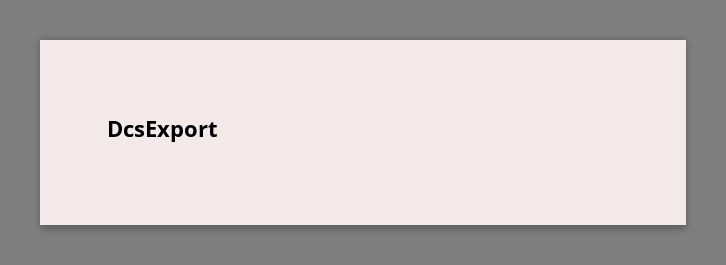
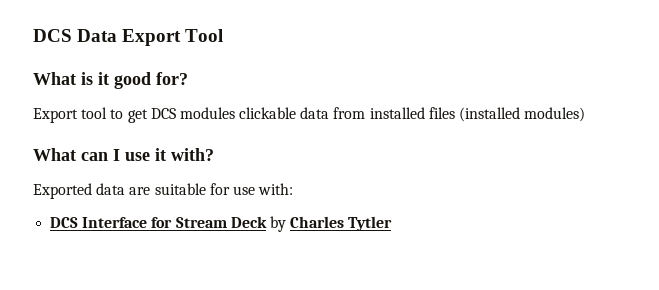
[107,121,218,142] DcsExport -> [33,29,224,46] [33,72,188,89] [33,107,586,123] [33,148,214,161] [33,183,294,199] [50,216,393,232] DCS Data Export Tool // What is it good for? // Export tool to get DCS modules clickable data from installed files (installed modules) // What can I use it with? // Exported data are suitable for use with: // DCS Interface for Stream Deck by Charles Tytler

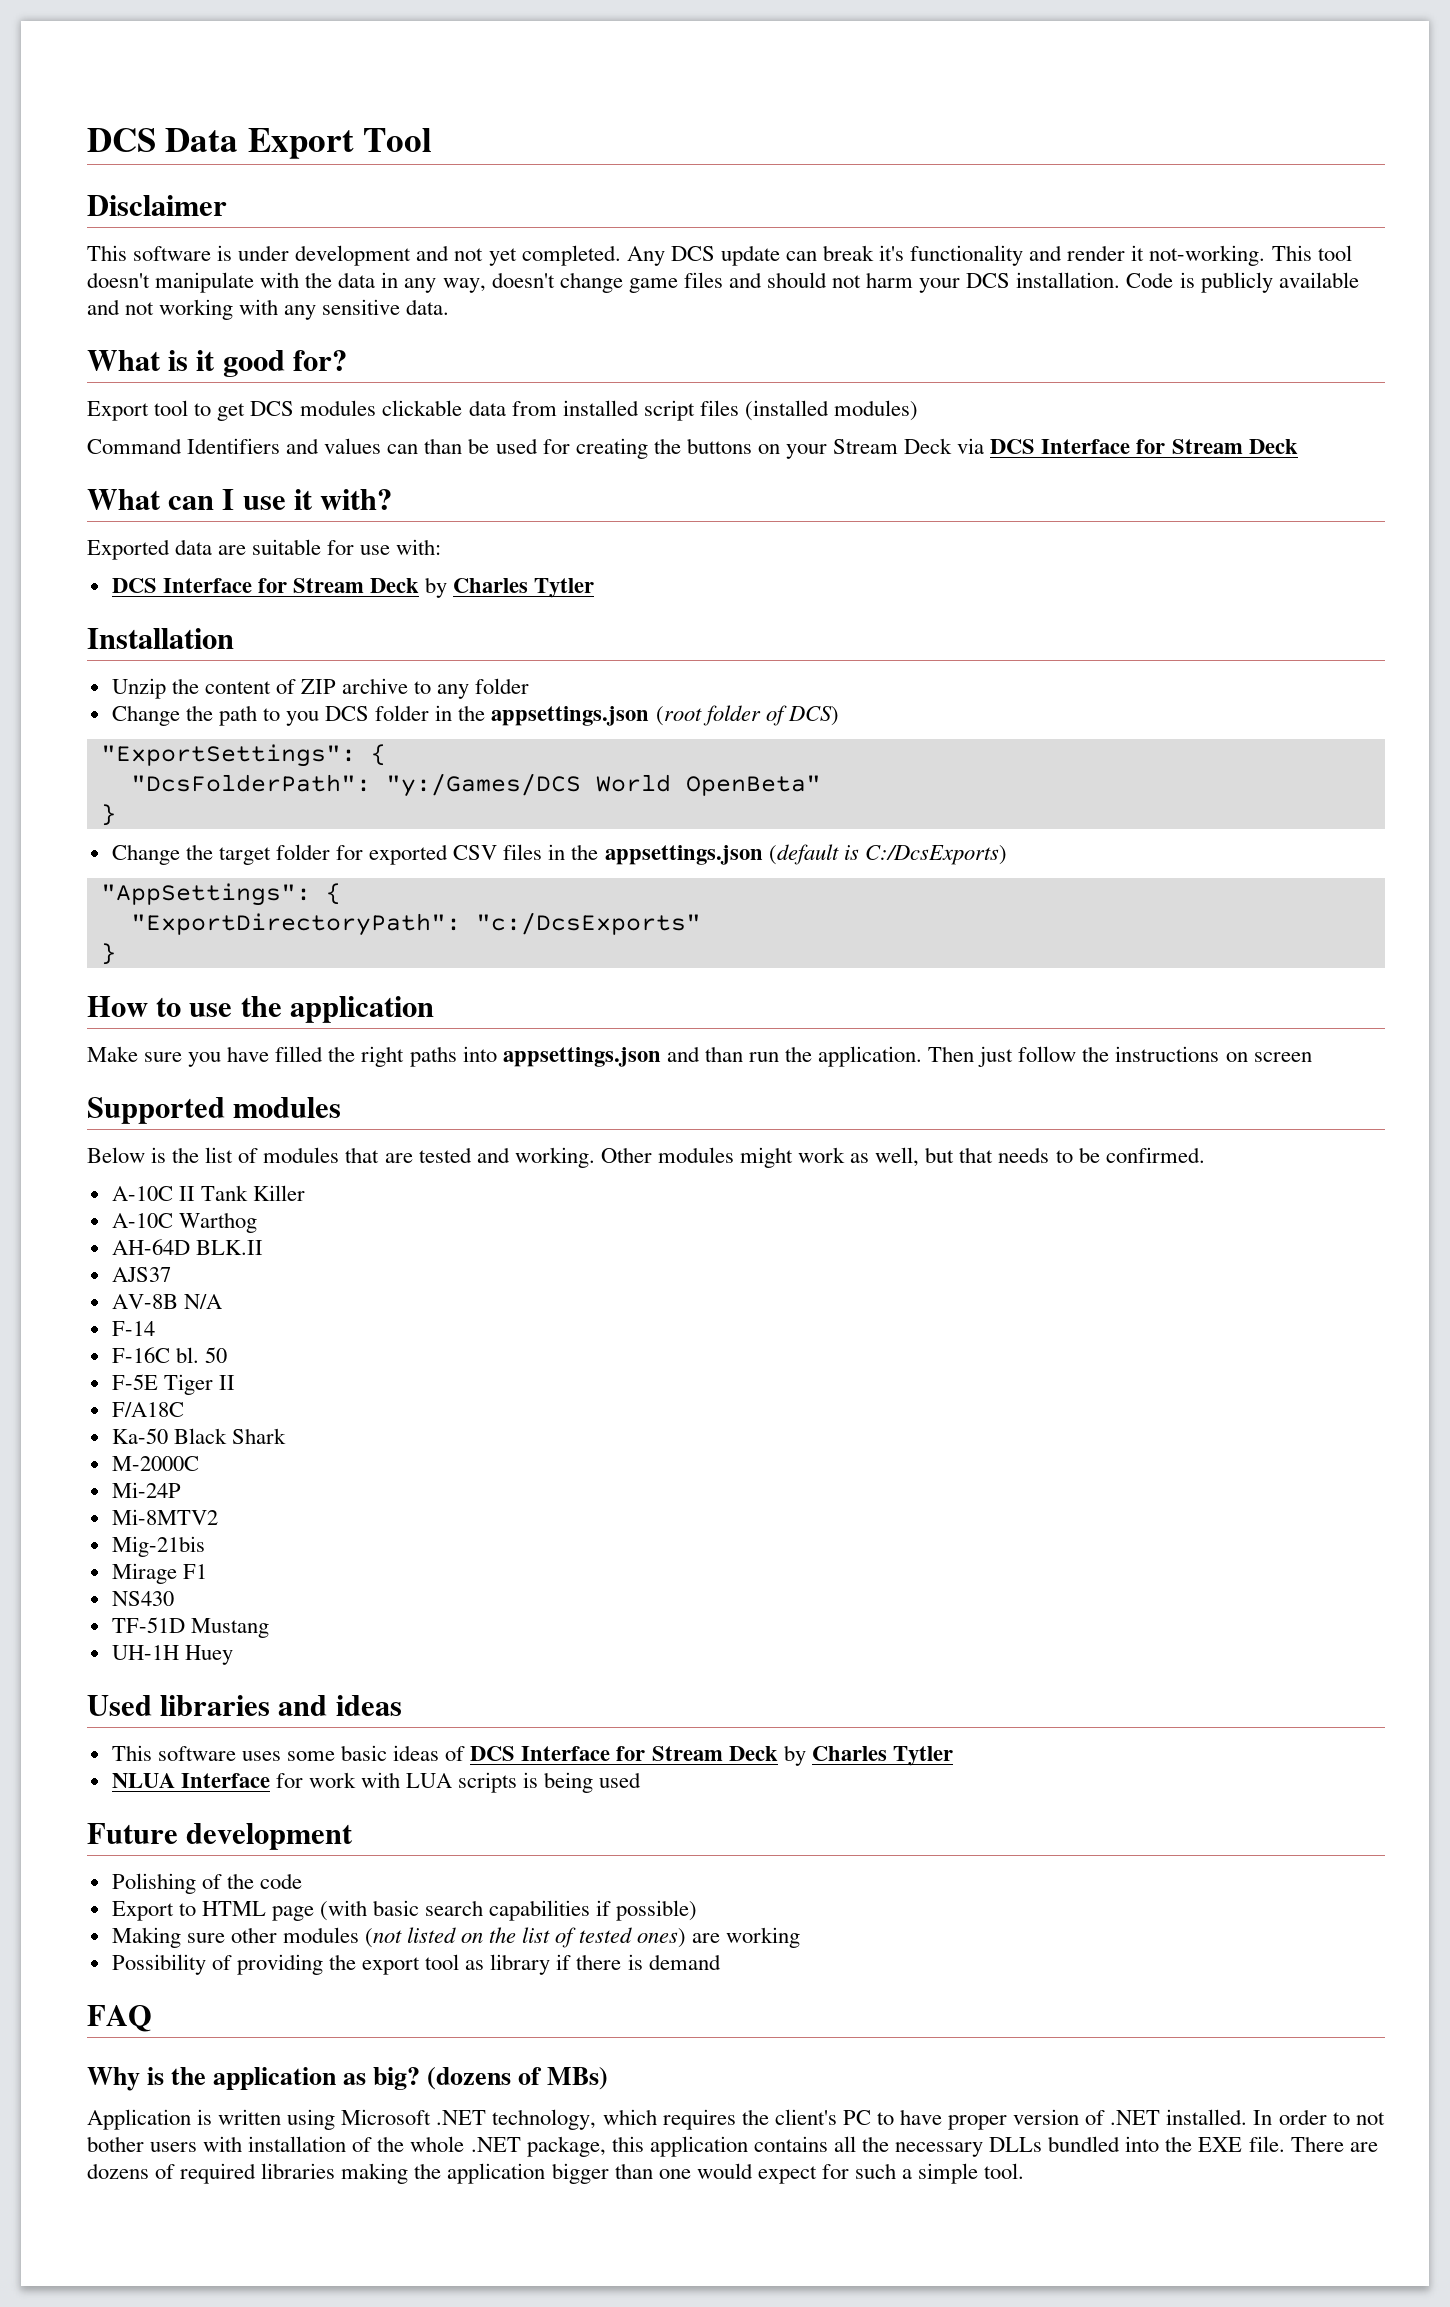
(224, 35) none -> [87,195,227,216] [87,245,1352,266] [87,272,1359,293] [87,299,450,320] // Disclaimer // This software is under development and not yet completed. Any DCS update can break it's functionality and render it not-working. This tool doesn't manipulate with the data in any way, doesn't change game files and should not harm your DCS installation. Code is publicly available and not working with any sensitive data.
(425, 113) none -> [643,400,695,421] script
(586, 114) none -> [87,438,1298,459] // Command Identifiers and values can than be used for creating the buttons on your Stream Deck via DCS Interface for Stream Deck
(393, 223) none -> [87,628,234,649] [111,678,530,699] [111,705,839,726] [100,744,386,767] [130,773,821,797] [100,804,116,826] [111,844,1007,865] [100,883,341,906] [130,912,701,936] [100,943,116,965] [87,996,434,1023] [87,1046,1312,1067] [87,1097,342,1124] [87,1147,1205,1168] [111,1185,305,1201] [111,1212,257,1233] [111,1239,263,1255] [111,1267,171,1282] [111,1294,222,1309] [111,1321,155,1336] [111,1347,227,1363] [111,1374,235,1395] [111,1402,184,1417] [111,1428,286,1444] [111,1456,199,1471] [111,1482,181,1498] [111,1509,218,1525] [111,1536,205,1557] [111,1563,207,1584] [111,1591,174,1606] [111,1617,269,1638] [111,1645,233,1665] [87,1695,402,1716] [111,1745,953,1766] [111,1772,642,1793] [87,1823,354,1850] [111,1873,302,1894] [111,1900,698,1921] [111,1927,800,1948] [111,1954,721,1975] [87,2005,152,2032] [87,2067,609,2091] [87,2109,1385,2130] [87,2136,1378,2157] [87,2163,1025,2184] // Installation // Unzip the content of ZIP archive to any folder // Change the path to you DCS folder in the appsettings.json (root folder of DCS) // "ExportSettings": { // "DcsFolderPath": "y:/Games/DCS World OpenBeta" // } // Change the target folder for exported CSV files in the appsettings.json (default is C:/DcsExports) // "AppSettings": { // "ExportDirectoryPath": "c:/DcsExports" // } // How to use the application // Make sure you have filled the right paths into appsettings.json and than run the application. Then just follow the instructions on screen // Supported modules // Below is the list of modules that are tested and working. Other modules might work as well, but that needs to be confirmed. // A-10C II Tank Killer // A-10C Warthog // AH-64D BLK.II // AJS37 // AV-8B N/A // F-14 // F-16C bl. 50 // F-5E Tiger II // F/A18C // Ka-50 Black Shark // M-2000C // Mi-24P // Mi-8MTV2 // Mig-21bis // Mirage F1 // NS430 // TF-51D Mustang // UH-1H Huey // Used libraries and ideas // This software uses some basic ideas of DCS Interface for Stream Deck by Charles Tytler // NLUA Interface for work with LUA scripts is being used // Future development // Polishing of the code // Export to HTML page (with basic search capabilities if possible) // Making sure other modules (not listed on the list of tested ones) are working // Possibility of providing the export tool as library if there is demand // FAQ // Why is the application as big? (dozens of MBs) // Application is written using Microsoft .NET technology, which requires the client's PC to have proper version of .NET installed. In order to not bother users with installation of the whole .NET package, this application contains all the necessary DLLs bundled into the EXE file. There are dozens of required libraries making the application bigger than one would expect for such a simple tool.

